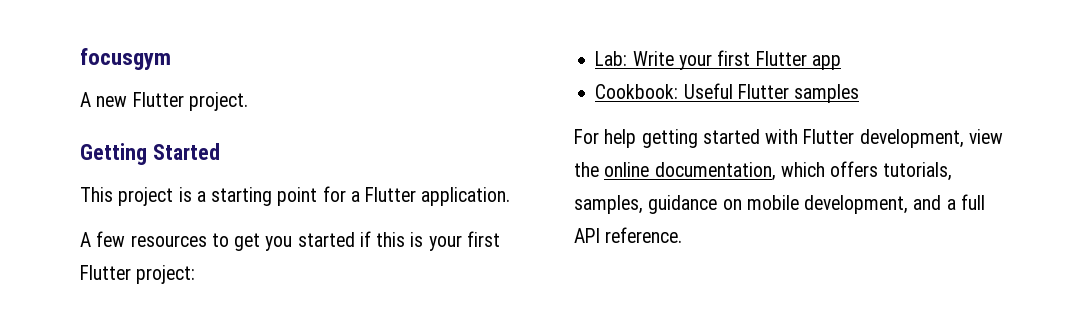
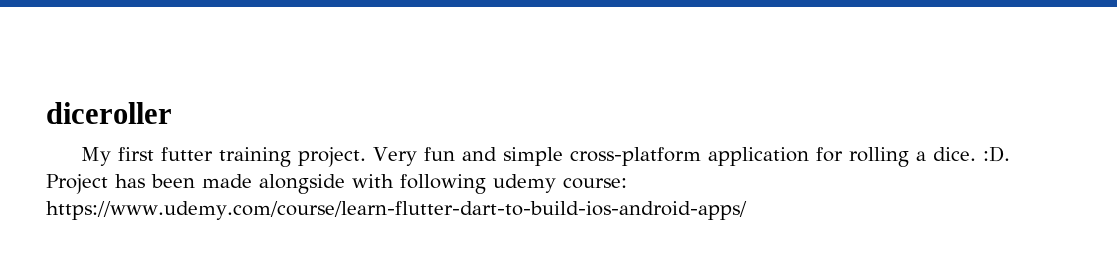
[80,48,171,70] [80,92,248,111] [80,143,220,165] [80,186,511,206] [80,231,500,251] [80,265,196,284] [595,50,841,70] [595,83,860,103] [574,129,1003,148] [574,161,953,181] [574,194,985,214] [574,227,683,243] focusgym // A new Flutter project. // Getting Started // This project is a starting point for a Flutter application. // A few resources to get you started if this is your first Flutter project: // Lab: Write your first Flutter app // Cookbook: Useful Flutter samples // For help getting started with Flutter development, view the online documentation, which offers tutorials, samples, guidance on mobile development, and a full API reference. -> [46,102,172,124] [81,146,1011,167] [46,174,627,194] [46,201,747,220] diceroller // My first futter training project. Very fun and simple cross-platform application for rolling a dice. :D. Project has been made alongside with following udemy course: https://www.udemy.com/course/learn-flutter-dart-to-build-ios-android-apps/

